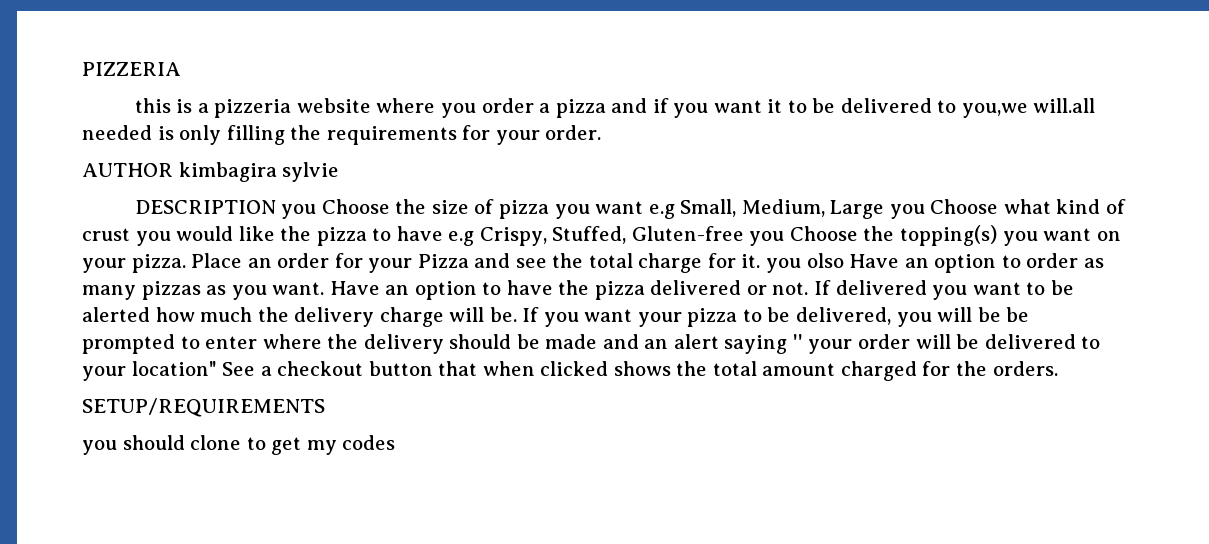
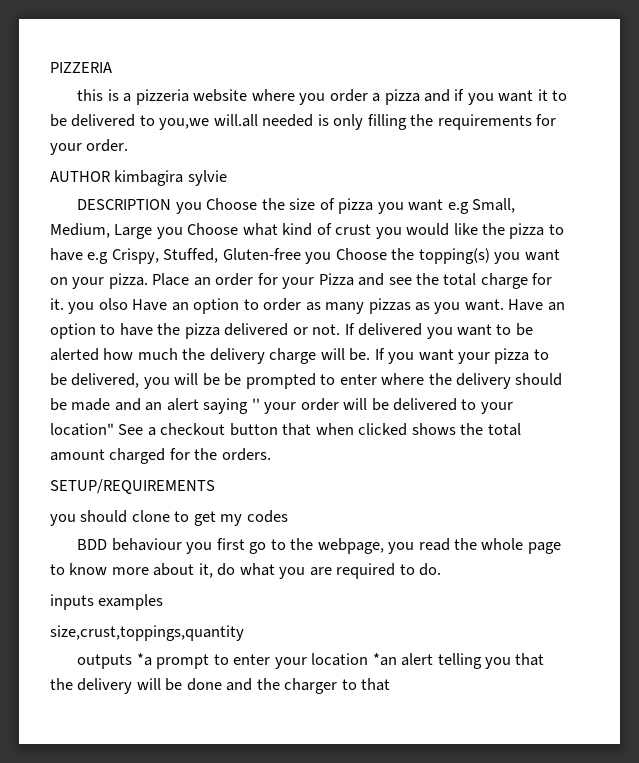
(396, 442) none -> [77,538,561,554] [50,563,442,579] [50,594,164,610] [50,625,244,641] [77,653,545,669] [50,678,391,694] // BDD behaviour you first go to the webpage, you read the whole page to know more about it, do what you are required to do. // inputs examples // size,crust,toppings,quantity // outputs *a prompt to enter your location *an alert telling you that the delivery will be done and the charger to that

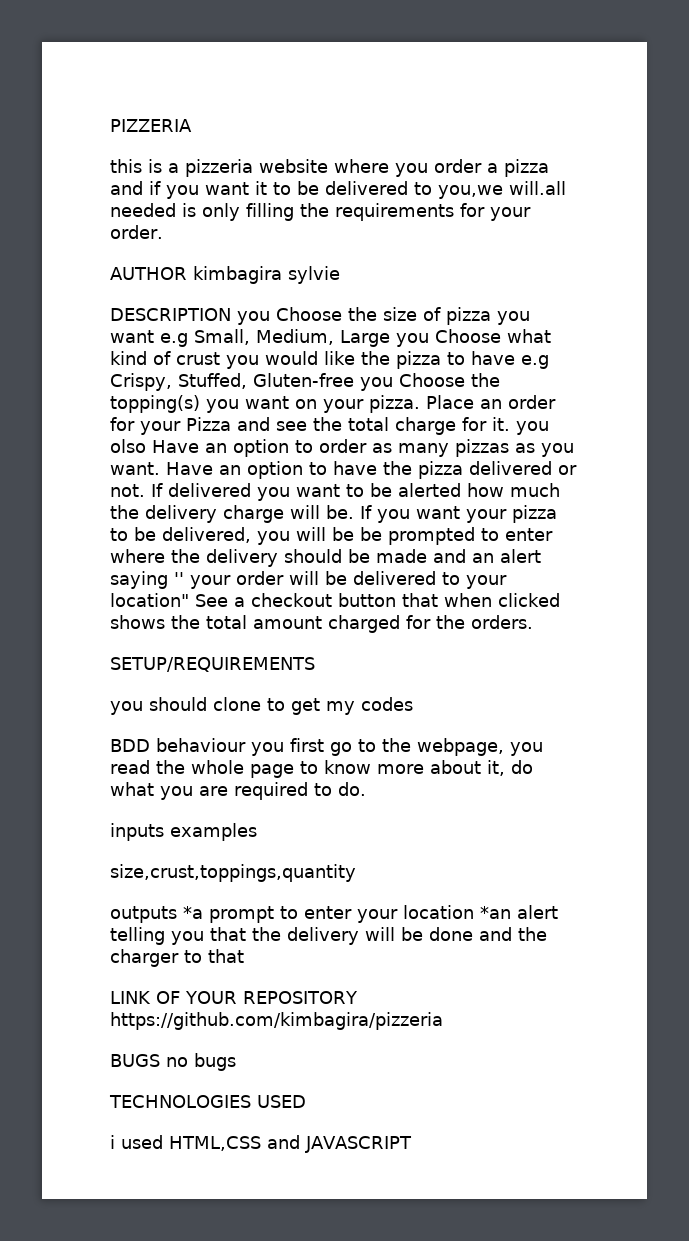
(391, 684) none -> [110,991,358,1004] [110,1012,443,1030] [110,1053,236,1071] [109,1095,306,1108] [110,1135,412,1153] // LINK OF YOUR REPOSITORY https://github.com/kimbagira/pizzeria // BUGS no bugs // TECHNOLOGIES USED // i used HTML,CSS and JAVASCRIPT

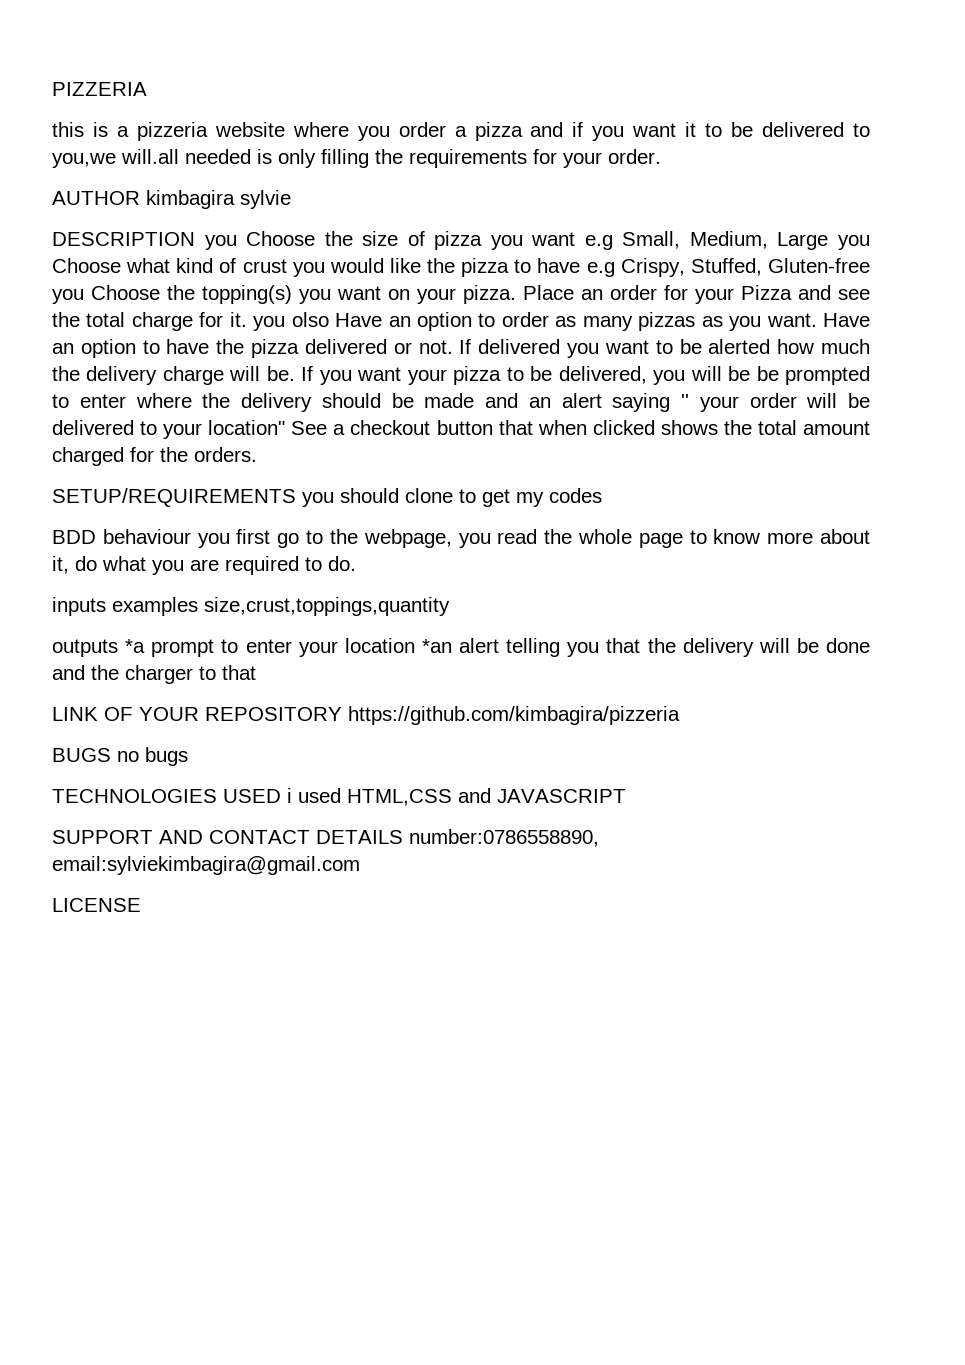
(315, 664) // -> (296, 497) none
(257, 832) // -> (198, 606) none
(306, 1101) // -> (281, 796) none
(412, 1144) none -> [52,829,599,847] [52,856,360,875] [52,898,141,912] // SUPPORT AND CONTACT DETAILS number:0786558890, email:sylviekimbagira@gmail.com // LICENSE

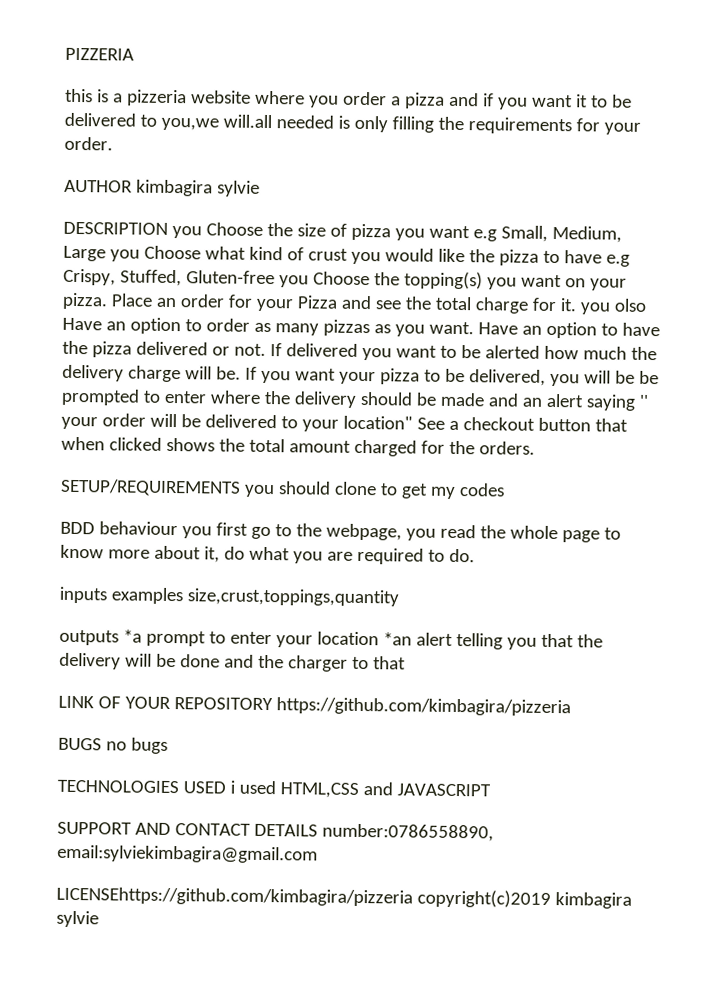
[52,898,141,912] LICENSE -> [56,886,632,909] [56,910,99,928] LICENSEhttps://github.com/kimbagira/pizzeria copyright(c)2019 kimbagira sylvie

